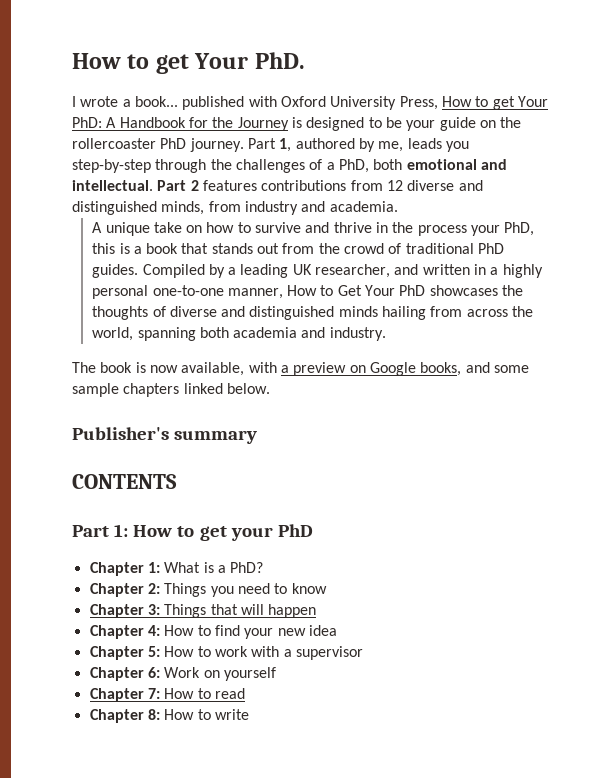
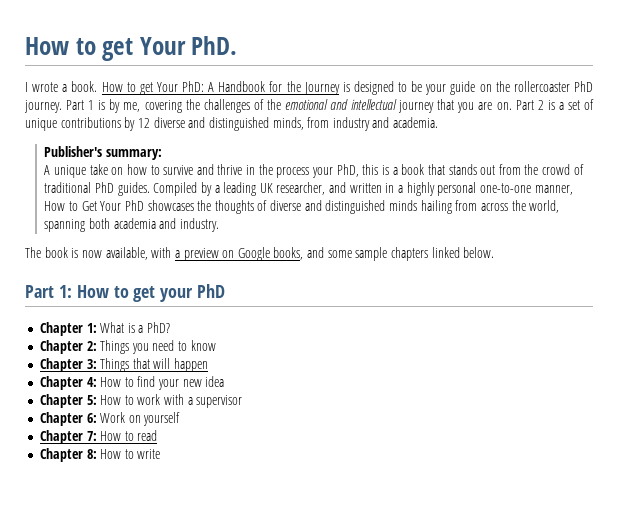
[134,96,438,110] book... published with Oxford University Press, -> [71,81,98,92] book.
[279,138,469,152] [72,159,507,173] [72,180,383,191] 1, authored by me, leads you step-by-step through the challenges of a PhD, both emotional and intellectual. Part 2 features contributions from -> [88,99,594,113] [25,117,136,131] 1 is by me, covering the challenges of the emotional and intellectual journey that you are on. Part 2 is a set of unique contributions by
(398, 206) none -> [44,146,162,160] // Publisher's summary:
[72,427,258,444] [72,474,177,489] // Publisher's summary // CONTENTS -> (495, 252) none

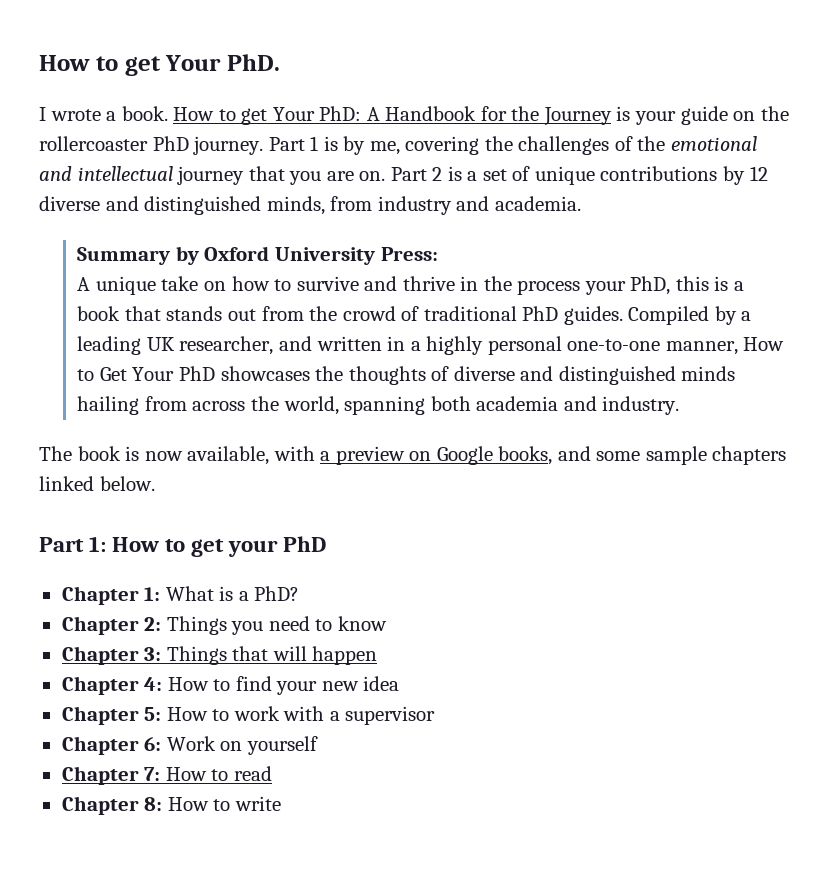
[353,81,423,95] designed to be -> (631, 113) none
[44,146,162,160] Publisher's summary: -> [77,246,438,265] Summary by Oxford University Press:

